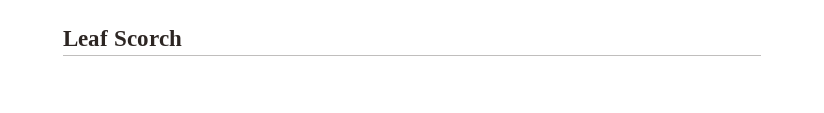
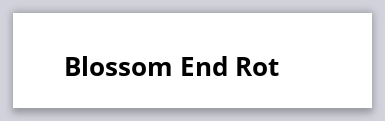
[63,30,183,46] Leaf Scorch -> [64,56,279,76] Blossom End Rot

